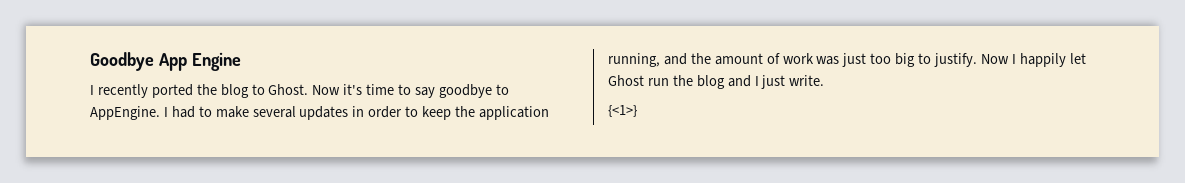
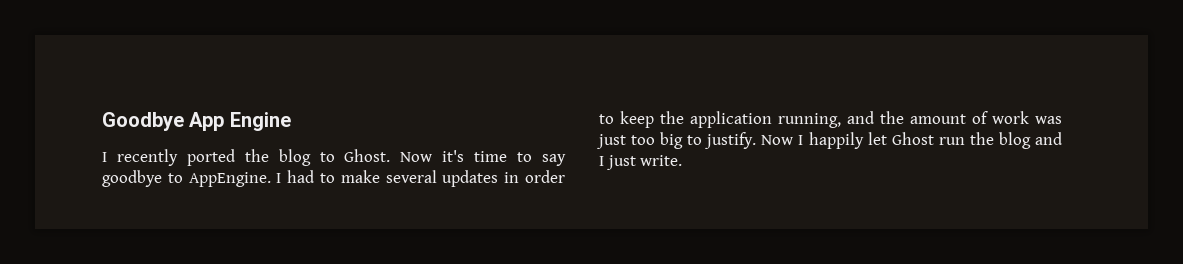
[608,105,637,117] // {<1>} -> (683, 160) none

